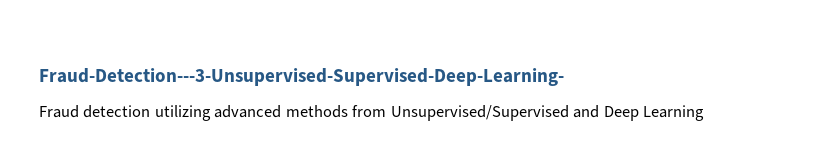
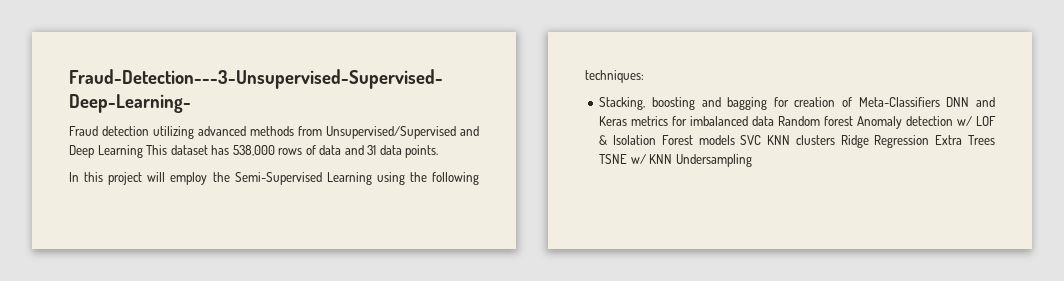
(705, 113) none -> [146,145,439,158] [69,172,480,185] [585,70,644,83] [599,97,995,110] [599,116,996,129] [599,135,995,148] [599,154,752,167] This dataset has 538,000 rows of data and 31 data points. // In this project will employ the Semi-Supervised Learning using the following techniques: // Stacking, boosting and bagging for creation of Meta-Classifiers DNN and Keras metrics for imbalanced data Random forest Anomaly detection w/ LOF & Isolation Forest models SVC KNN clusters Ridge Regression Extra Trees TSNE w/ KNN Undersampling

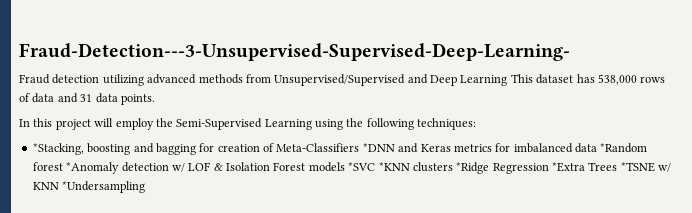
[599,97,646,110] Stacking, -> [32,143,84,155] *Stacking,
[946,97,970,107] DNN -> [362,143,395,152] *DNN
[778,116,903,129] Random forest Anomaly -> [600,143,648,153] [32,162,120,174] *Random forest *Anomaly
[740,135,995,148] [599,154,628,164] SVC KNN clusters Ridge Regression Extra Trees TSNE -> [348,162,655,174] *SVC *KNN clusters *Ridge Regression *Extra Trees *TSNE
[675,154,752,167] Undersampling -> [62,181,146,193] *Undersampling

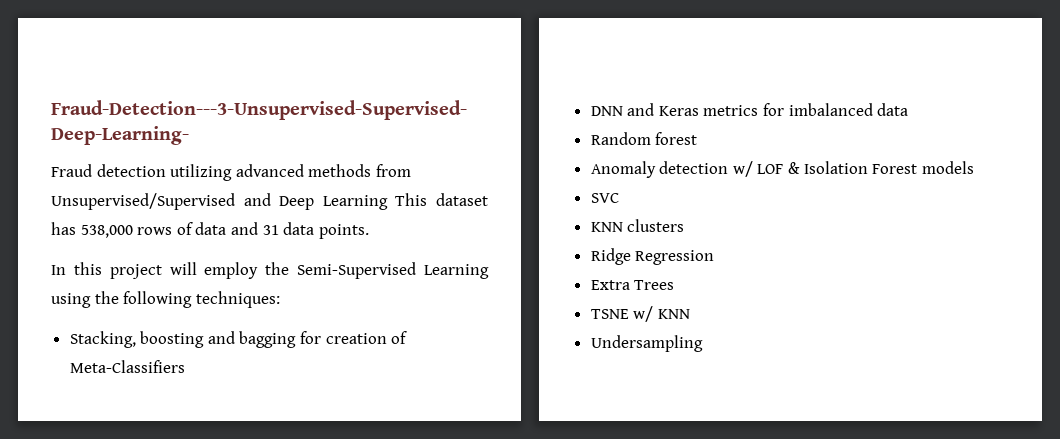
[32,143,84,155] *Stacking, -> [69,331,136,348] Stacking,
[362,143,395,152] *DNN -> [590,106,623,116] // DNN
[600,143,648,153] *Random -> [590,132,651,145] // Random
[66,162,120,174] *Anomaly -> [590,161,656,178] // Anomaly
[348,162,410,171] *SVC *KNN -> [590,193,619,203] [590,222,623,232] // SVC // KNN
[456,162,490,174] *Ridge -> [590,248,631,265] // Ridge
[552,162,585,172] *Extra -> [590,280,630,290] // Extra
[620,162,655,172] *TSNE -> [590,309,629,319] // TSNE
[62,181,146,193] *Undersampling -> [590,335,703,352] // Undersampling

